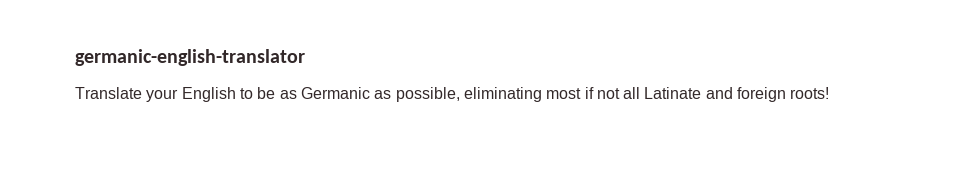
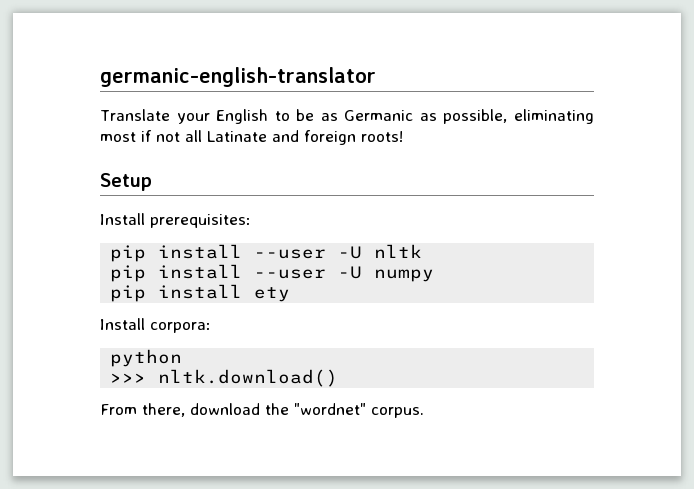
(830, 93) none -> [100,173,152,191] [100,213,251,228] [110,244,423,262] [110,264,435,282] [110,284,291,302] [100,318,211,333] [110,349,183,367] [110,369,339,387] [100,403,424,418] // Setup // Install prerequisites: // pip install --user -U nltk // pip install --user -U numpy // pip install ety // Install corpora: // python // >>> nltk.download() // From there, download the "wordnet" corpus.

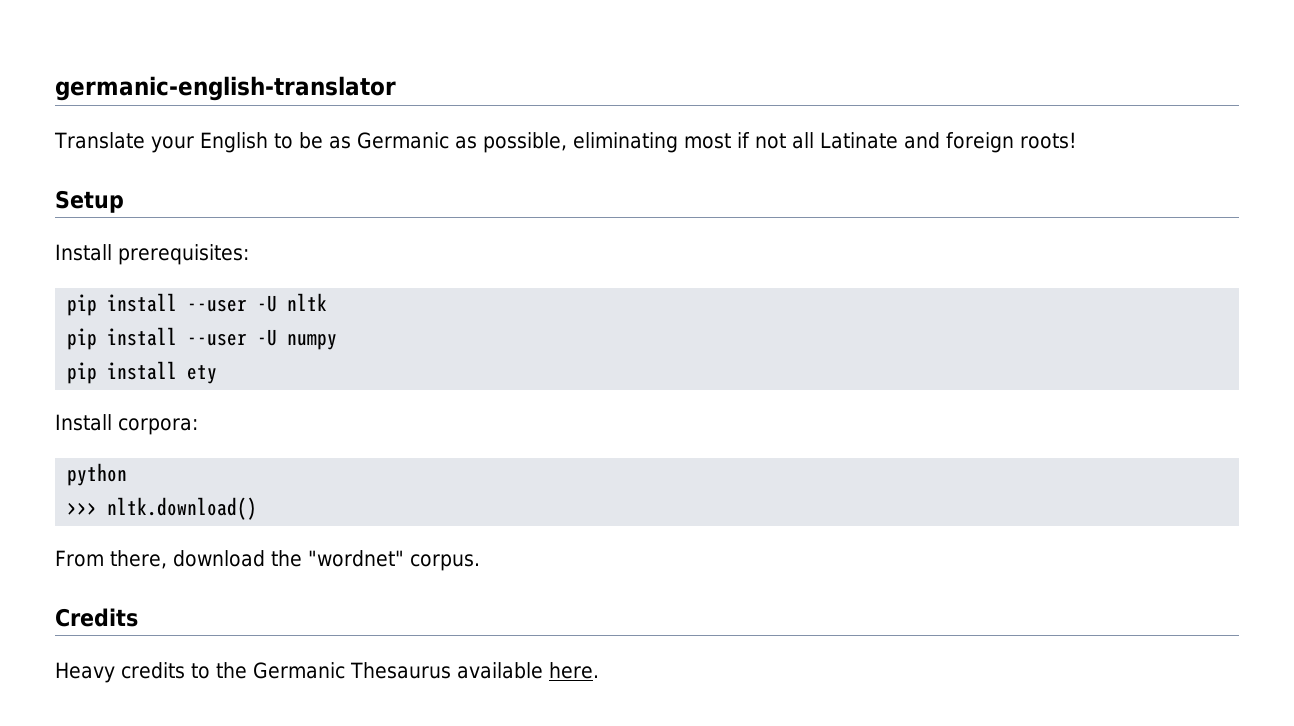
(424, 412) none -> [55,608,138,627] [55,662,599,683] // Credits // Heavy credits to the Germanic Thesaurus available here.

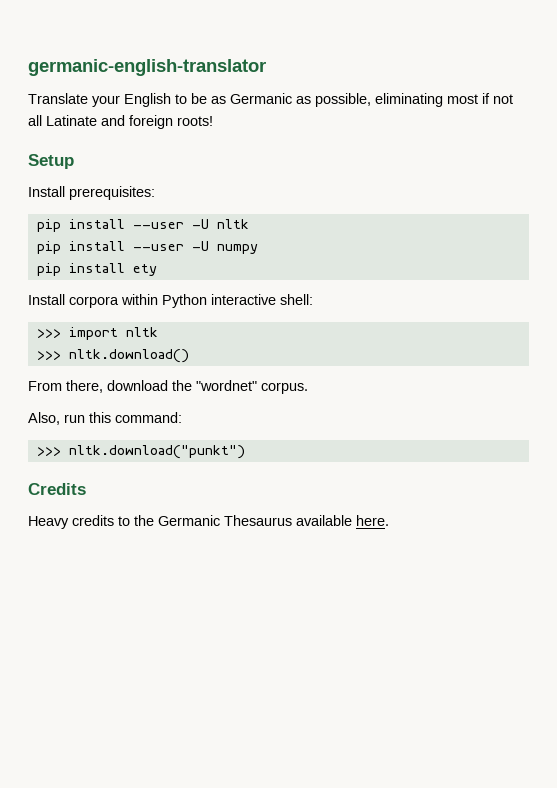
[118,418,198,435] [67,463,128,486] corpora: // python -> [69,294,313,308] [36,327,158,340] corpora within Python interactive shell: // >>> import nltk
(480, 562) none -> [28,412,182,425] [36,445,245,459] // Also, run this command: // >>> nltk.download("punkt")

